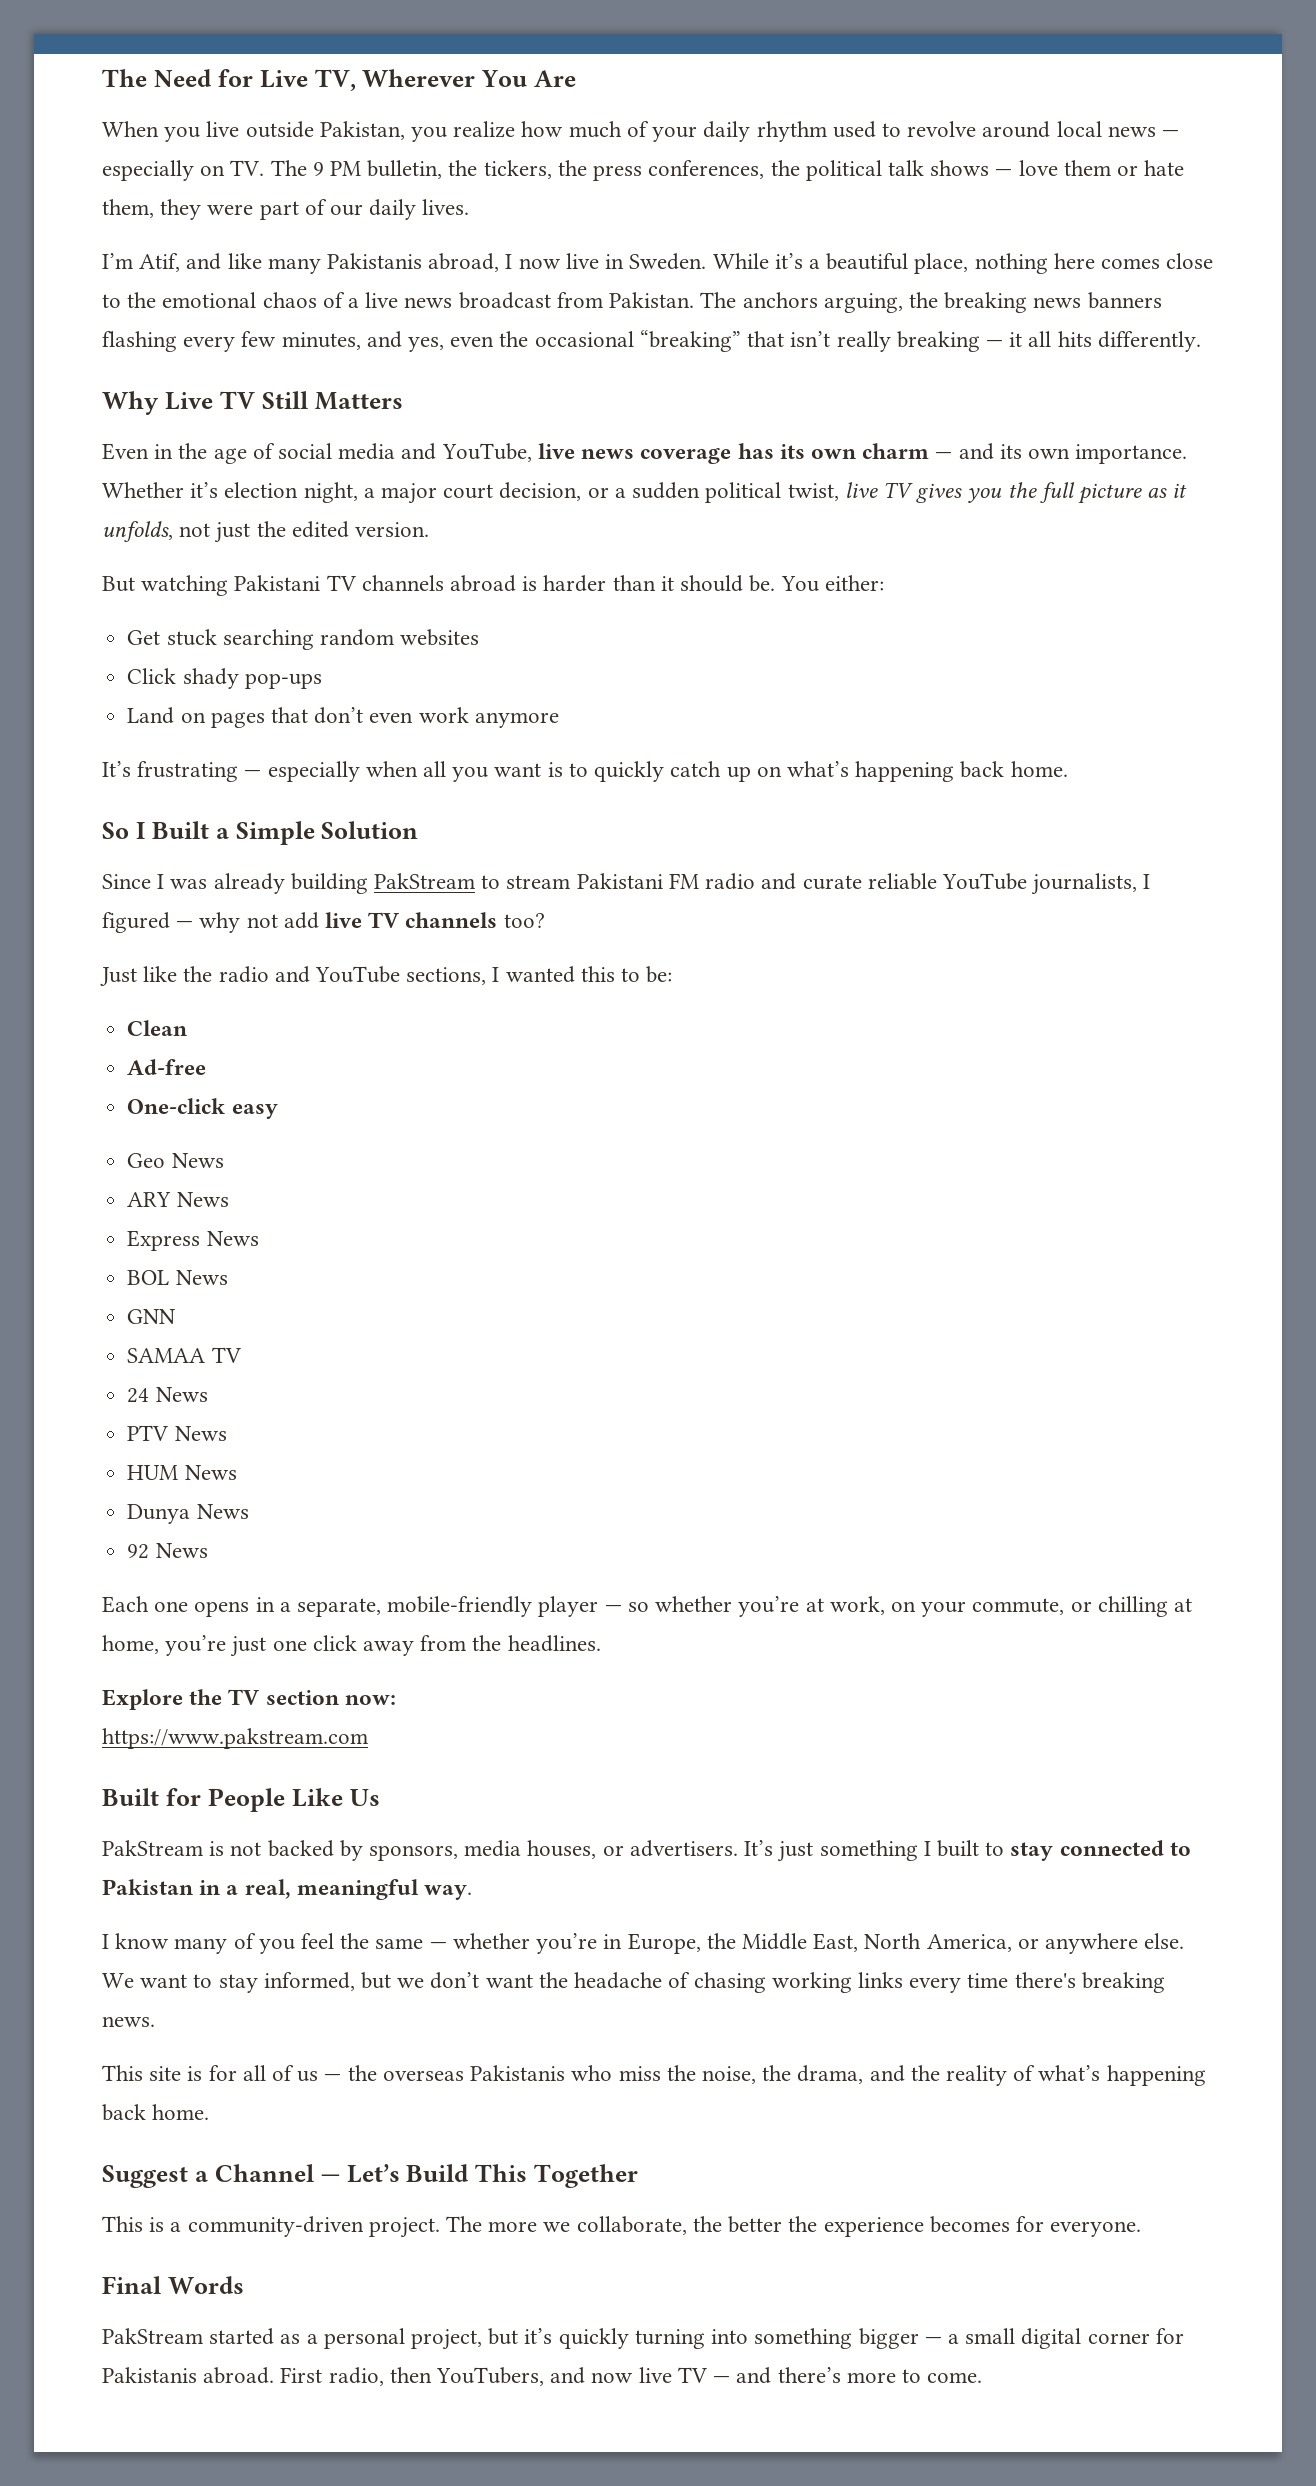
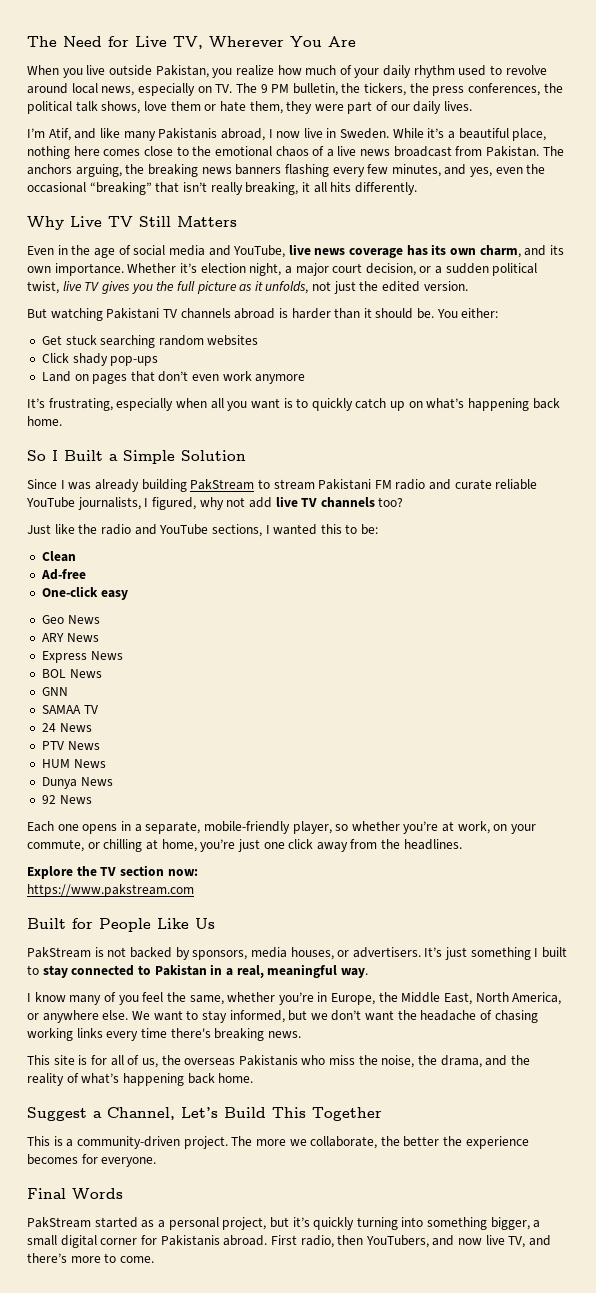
[1107,126,1179,137] news — -> [101,86,135,96] news,
[930,160,1013,176] shows — -> [101,101,141,114] shows,
[896,331,1003,352] breaking — -> [245,182,299,195] breaking,
[862,443,953,459] charm — -> [479,245,521,258] charm,
[137,761,262,782] frustrating — -> [48,398,113,411] frustrating,
[102,912,194,933] figured — -> [151,497,196,510] figured,
[538,1596,622,1617] player — -> [292,821,332,834] player,
[375,1938,447,1949] same — -> [189,995,224,1005] same,
[297,2071,342,2082] us — -> [141,1058,158,1068] us,
[214,2164,340,2182] Channel — -> [107,1107,175,1120] Channel,
[858,2328,942,2349] bigger — -> [490,1217,530,1230] bigger,
[677,2367,731,2383] TV — -> [508,1236,526,1248] TV,

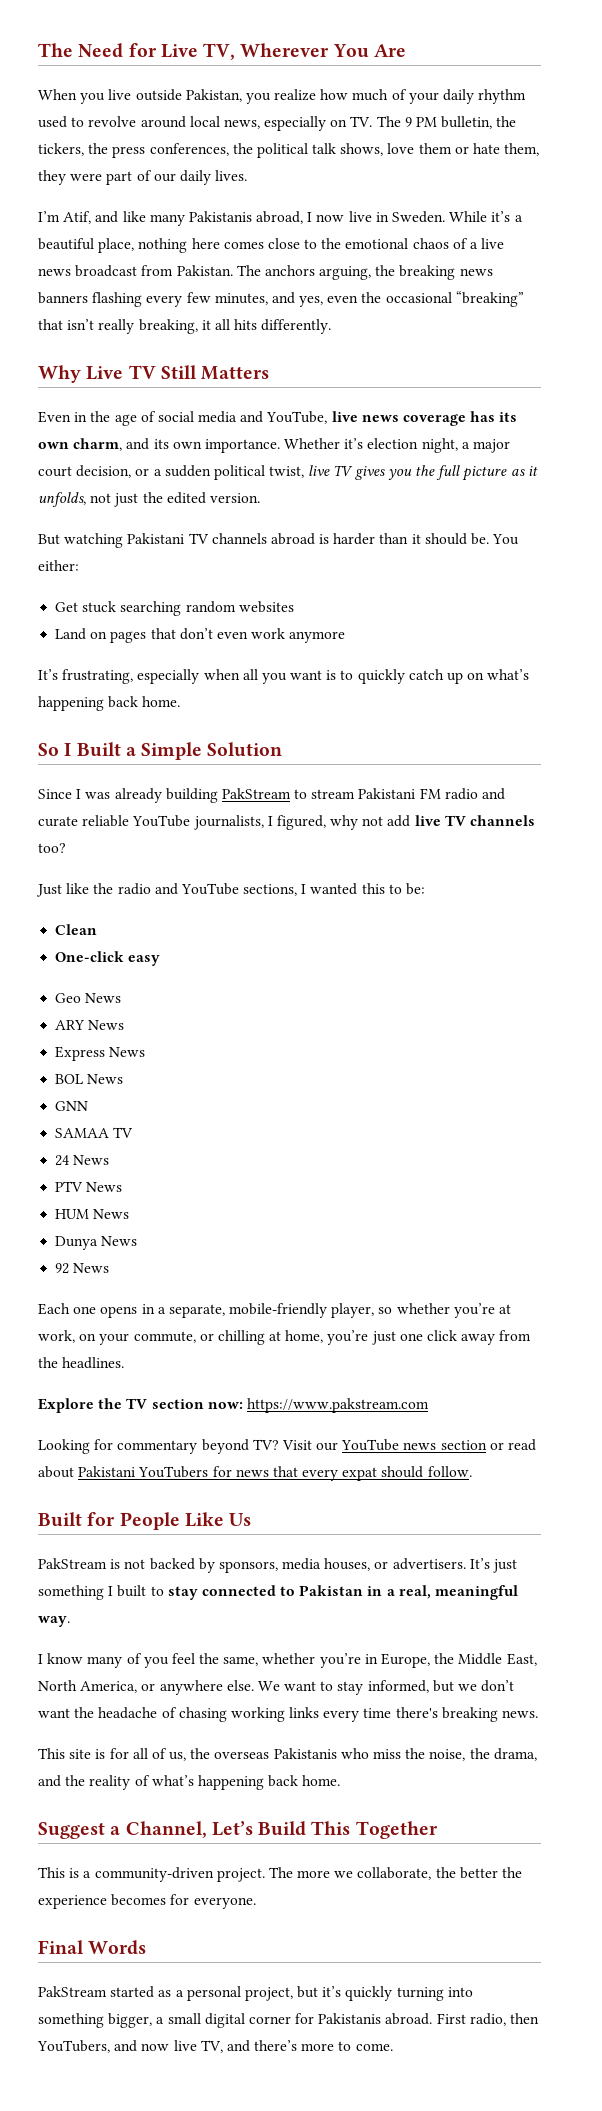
[41,353,159,366] // Click shady pop-ups -> (294, 607) none
[40,569,86,580] // Ad-free -> (98, 929) none
[27,884,194,897] // https://www.pakstream.com -> [246,1398,429,1413] [38,1439,537,1454] [38,1466,472,1481] https://www.pakstream.com // Looking for commentary beyond TV? Visit our YouTube news section or read about Pakistani YouTubers for news that every expat should follow.

